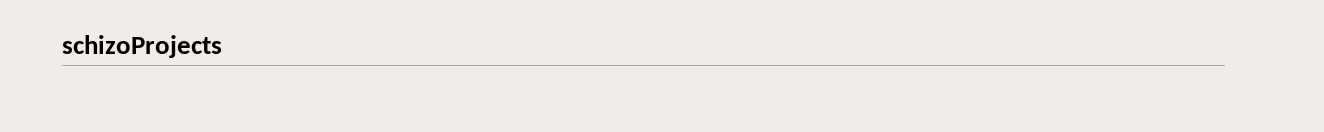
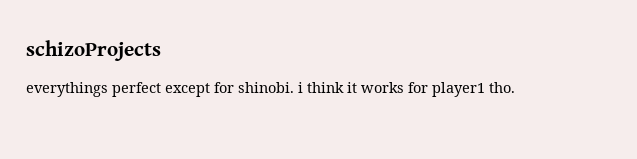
(222, 46) none -> [26,82,515,97] // everythings perfect except for shinobi. i think it works for player1 tho.

